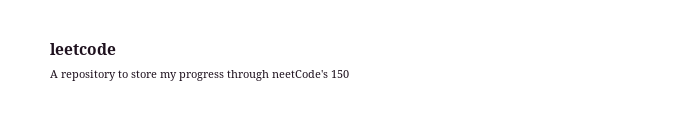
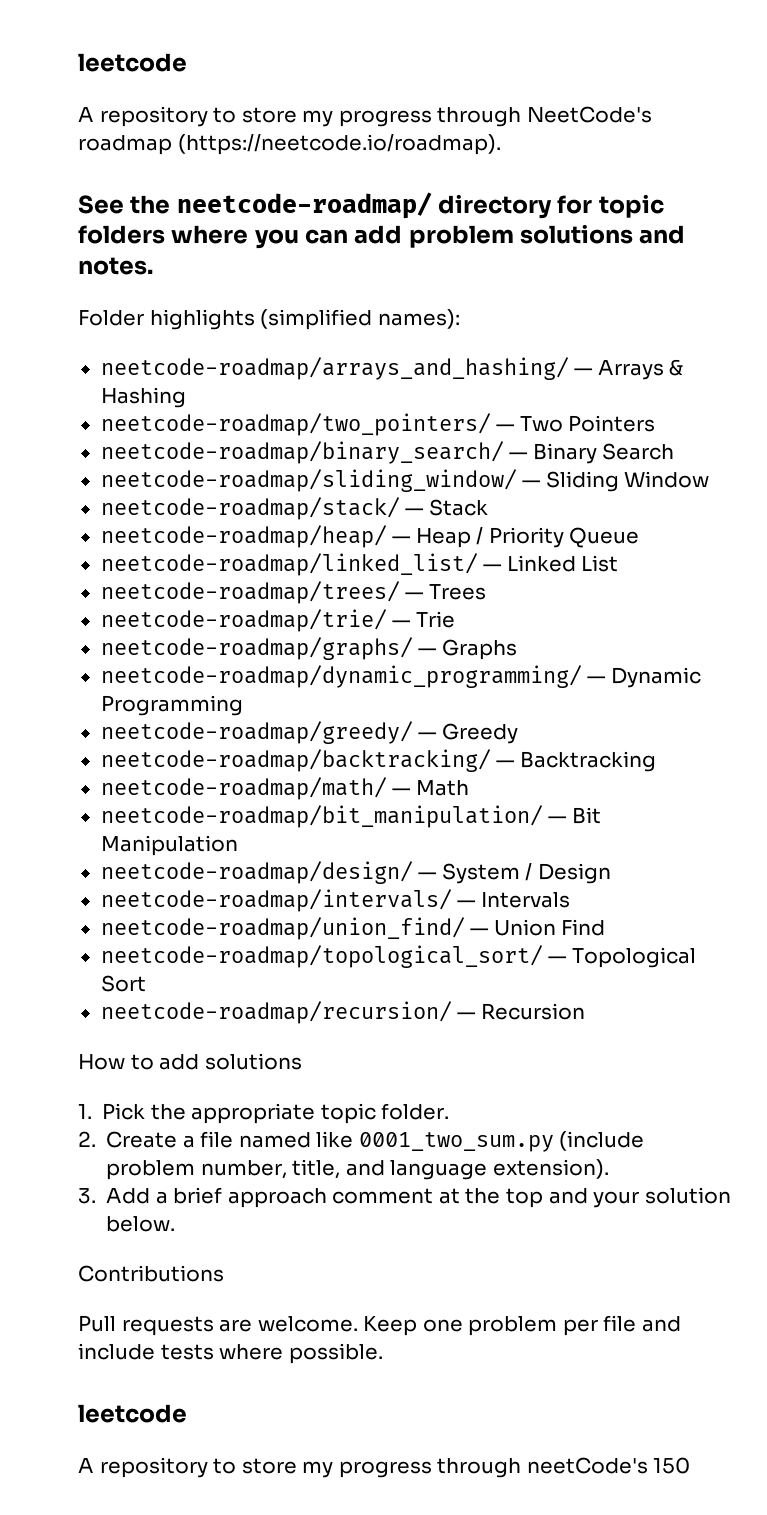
[50,43,116,55] leetcode -> [78,53,187,72] [78,106,652,127] [78,134,501,155] [78,192,664,219] [78,224,686,249] [78,257,153,275] [78,309,460,330] [100,357,684,380] [100,387,186,408] [100,413,656,436] [100,441,675,464] [100,469,710,492] [100,497,488,520] [100,525,640,548] [100,553,619,576] [100,581,486,604] [100,609,455,632] [100,637,517,660] [100,665,701,688] [100,695,243,716] [100,721,518,744] [100,749,656,772] [100,777,469,800] [100,805,601,828] [100,835,238,856] [100,861,611,884] [100,889,570,912] [100,917,606,940] [100,945,696,968] [100,975,146,992] [100,1001,585,1024] [78,1053,302,1070] [78,1103,450,1124] [78,1131,645,1152] [106,1159,609,1180] [78,1187,731,1208] [106,1216,176,1232] [78,1265,224,1282] [78,1315,681,1336] [78,1343,383,1364] [78,1404,187,1423] leetcode // A repository to store my progress through NeetCode's roadmap (https://neetcode.io/roadmap). // See the neetcode-roadmap/ directory for topic folders where you can add problem solutions and notes. // Folder highlights (simplified names): // neetcode-roadmap/arrays_and_hashing/ — Arrays & Hashing // neetcode-roadmap/two_pointers/ — Two Pointers // neetcode-roadmap/binary_search/ — Binary Search // neetcode-roadmap/sliding_window/ — Sliding Window // neetcode-roadmap/stack/ — Stack // neetcode-roadmap/heap/ — Heap / Priority Queue // neetcode-roadmap/linked_list/ — Linked List // neetcode-roadmap/trees/ — Trees // neetcode-roadmap/trie/ — Trie // neetcode-roadmap/graphs/ — Graphs // neetcode-roadmap/dynamic_programming/ — Dynamic Programming // neetcode-roadmap/greedy/ — Greedy // neetcode-roadmap/backtracking/ — Backtracking // neetcode-roadmap/math/ — Math // neetcode-roadmap/bit_manipulation/ — Bit Manipulation // neetcode-roadmap/design/ — System / Design // neetcode-roadmap/intervals/ — Intervals // neetcode-roadmap/union_find/ — Union Find // neetcode-roadmap/topological_sort/ — Topological Sort // neetcode-roadmap/recursion/ — Recursion // How to add solutions // 1. Pick the appropriate topic folder. // 2. Create a file named like 0001_two_sum.py (include problem number, title, and language extension). // 3. Add a brief approach comment at the top and your solution below. // Contributions // Pull requests are welcome. Keep one problem per file and include tests where possible. // leetcode

